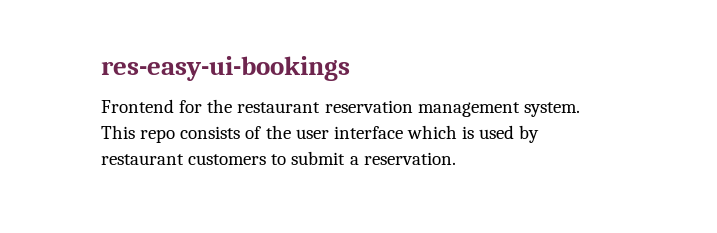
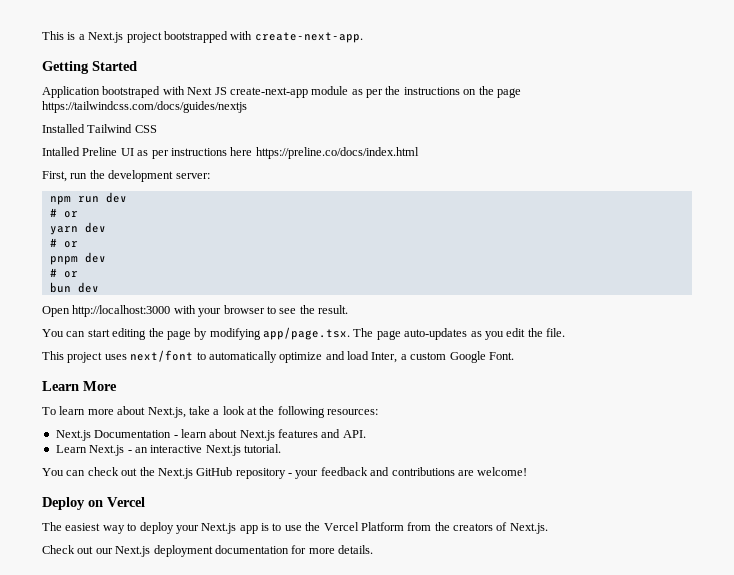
[101,56,350,81] [101,99,580,117] [101,125,540,143] [101,151,456,165] res-easy-ui-bookings // Frontend for the restaurant reservation management system. This repo consists of the user interface which is used by restaurant customers to submit a reservation. -> [42,31,363,43] [42,61,137,74] [42,86,521,98] [42,101,247,113] [42,124,157,133] [42,147,419,159] [42,170,210,182] [49,192,127,205] [49,208,78,218] [49,222,106,235] [49,238,78,248] [49,252,106,265] [49,268,78,278] [49,282,99,293] [42,305,348,317] [42,327,565,340] [42,350,514,363] [42,381,117,391] [42,406,379,418] [55,429,366,441] [55,444,281,456] [42,467,528,479] [42,497,145,510] [42,522,548,534] [42,545,373,557] This is a Next.js project bootstrapped with create-next-app. // Getting Started // Application bootstraped with Next JS create-next-app module as per the instructions on the page https://tailwindcss.com/docs/guides/nextjs // Installed Tailwind CSS // Intalled Preline UI as per instructions here https://preline.co/docs/index.html // First, run the development server: // npm run dev // # or // yarn dev // # or // pnpm dev // # or // bun dev // Open http://localhost:3000 with your browser to see the result. // You can start editing the page by modifying app/page.tsx. The page auto-updates as you edit the file. // This project uses next/font to automatically optimize and load Inter, a custom Google Font. // Learn More // To learn more about Next.js, take a look at the following resources: // Next.js Documentation - learn about Next.js features and API. // Learn Next.js - an interactive Next.js tutorial. // You can check out the Next.js GitHub repository - your feedback and contributions are welcome! // Deploy on Vercel // The easiest way to deploy your Next.js app is to use the Vercel Platform from the creators of Next.js. // Check out our Next.js deployment documentation for more details.

